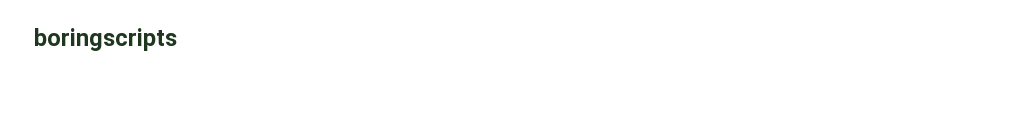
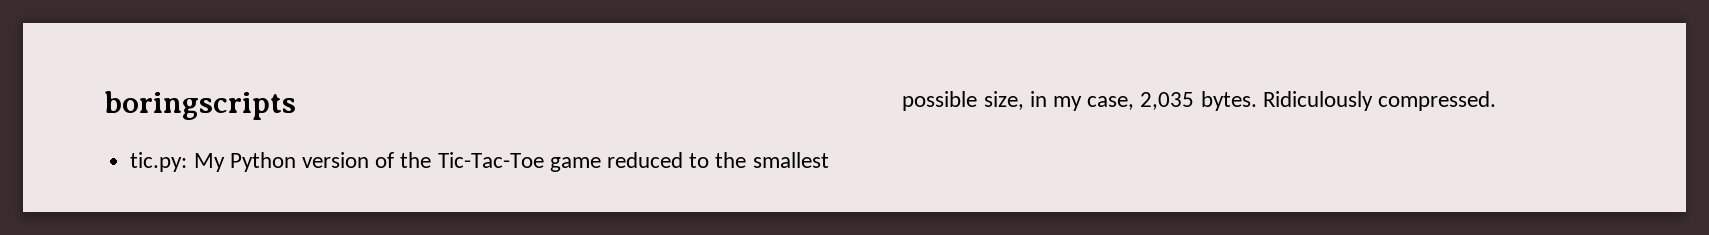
(177, 39) none -> [130,152,829,172] [902,91,1496,111] // tic.py: My Python version of the Tic-Tac-Toe game reduced to the smallest possible size, in my case, 2,035 bytes. Ridiculously compressed.

